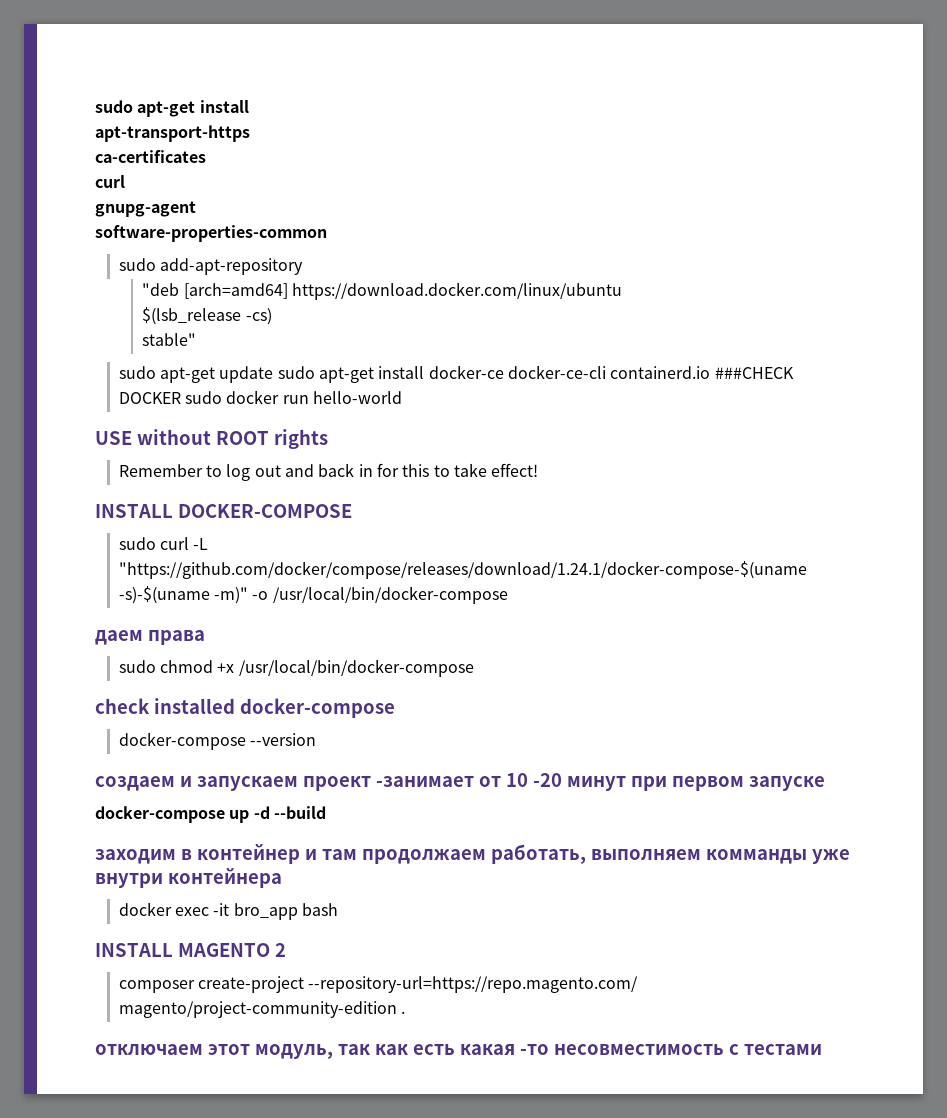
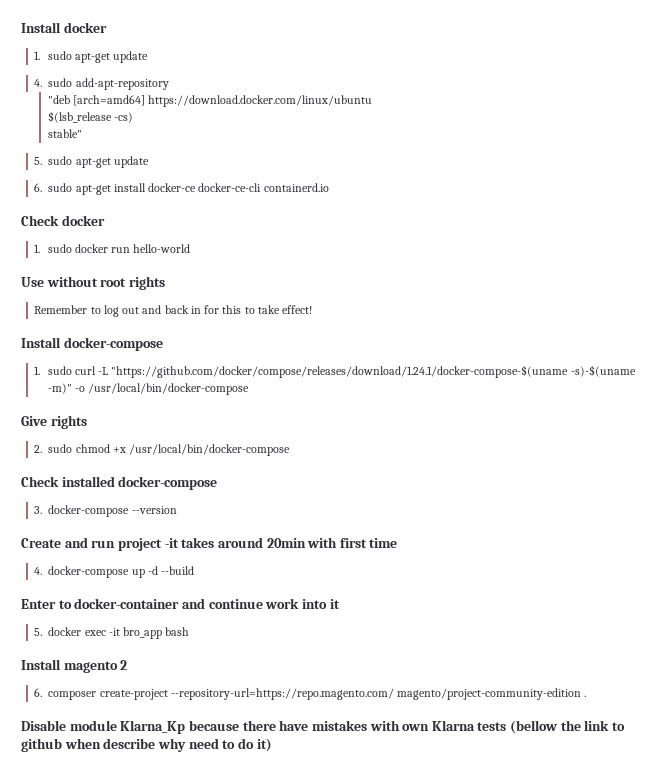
[95,100,249,117] [95,125,250,142] [95,150,206,163] [95,175,125,188] [95,201,196,217] [95,225,327,242] sudo apt-get install // apt-transport-https // ca-certificates // curl // gnupg-agent // software-properties-common // -> [21,22,107,33] [34,51,149,63] [34,79,43,87] Install docker // 1. sudo apt-get update // 4.
[118,366,274,383] sudo apt-get update -> [34,156,149,168] [34,183,43,192] 5. sudo apt-get update // 6.
[714,367,794,379] [118,392,181,404] ###CHECK DOCKER -> [21,215,105,226] [34,244,41,253] // Check docker // 1.
[95,429,269,445] USE without ROOT -> [21,276,127,287] Use without root
[95,504,352,518] INSTALL DOCKER-COMPOSE // -> [21,337,163,351] [34,366,41,375] Install docker-compose // 1.
[95,630,205,645] даем права // -> [21,415,87,429] [34,445,43,453] Give rights // 2.
[95,698,150,714] check -> [21,476,59,487] Check
(395, 708) none -> [34,506,43,514] 3.
[95,773,825,791] [95,806,326,823] [95,844,850,864] [95,868,282,888] создаем и запускаем проект -занимает от 10 -20 минут при первом запуске // docker-compose up -d --build // заходим в контейнер и там продолжаем работать, выполняем комманды уже внутри контейнера // -> [21,537,398,551] [34,566,195,578] [21,598,340,609] [34,628,43,636] Create and run project -it takes around 20min with first time // 4. docker-compose up -d --build // Enter to docker-container and continue work into it // 5.
[95,943,270,957] INSTALL MAGENTO -> [21,659,118,673] Install magento
(286, 950) none -> [34,688,43,697] 6.
[95,1044,822,1059] отключаем этот модуль, так как есть какая -то несовместимость с тестами -> [21,720,626,734] [21,738,272,752] Disable module Klarna_Kp because there have mistakes with own Klarna tests (bellow the link to github when describe why need to do it)

